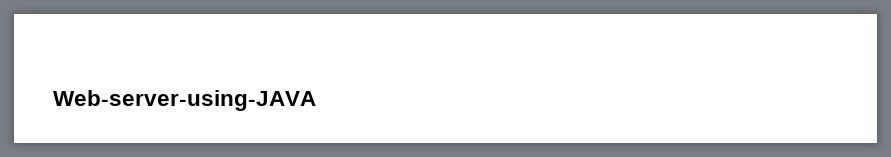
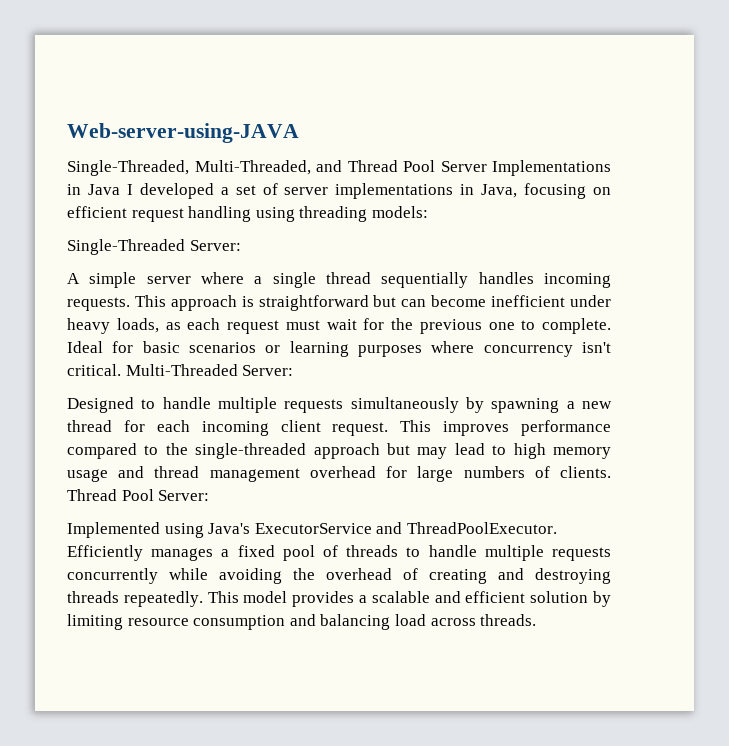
(316, 100) none -> [67,160,611,176] [67,183,611,199] [67,206,428,222] [67,239,241,255] [67,272,611,288] [67,295,611,311] [67,318,611,334] [67,341,611,357] [67,364,294,376] [67,397,612,413] [67,420,611,436] [67,443,611,459] [67,466,611,482] [67,489,210,501] [67,522,557,538] [67,545,611,561] [67,568,611,584] [67,591,611,607] [67,614,537,630] // Single-Threaded, Multi-Threaded, and Thread Pool Server Implementations in Java I developed a set of server implementations in Java, focusing on efficient request handling using threading models: // Single-Threaded Server: // A simple server where a single thread sequentially handles incoming requests. This approach is straightforward but can become inefficient under heavy loads, as each request must wait for the previous one to complete. Ideal for basic scenarios or learning purposes where concurrency isn't critical. Multi-Threaded Server: // Designed to handle multiple requests simultaneously by spawning a new thread for each incoming client request. This improves performance compared to the single-threaded approach but may lead to high memory usage and thread management overhead for large numbers of clients. Thread Pool Server: // Implemented using Java's ExecutorService and ThreadPoolExecutor. Efficiently manages a fixed pool of threads to handle multiple requests concurrently while avoiding the overhead of creating and destroying threads repeatedly. This model provides a scalable and efficient solution by limiting resource consumption and balancing load across threads.

